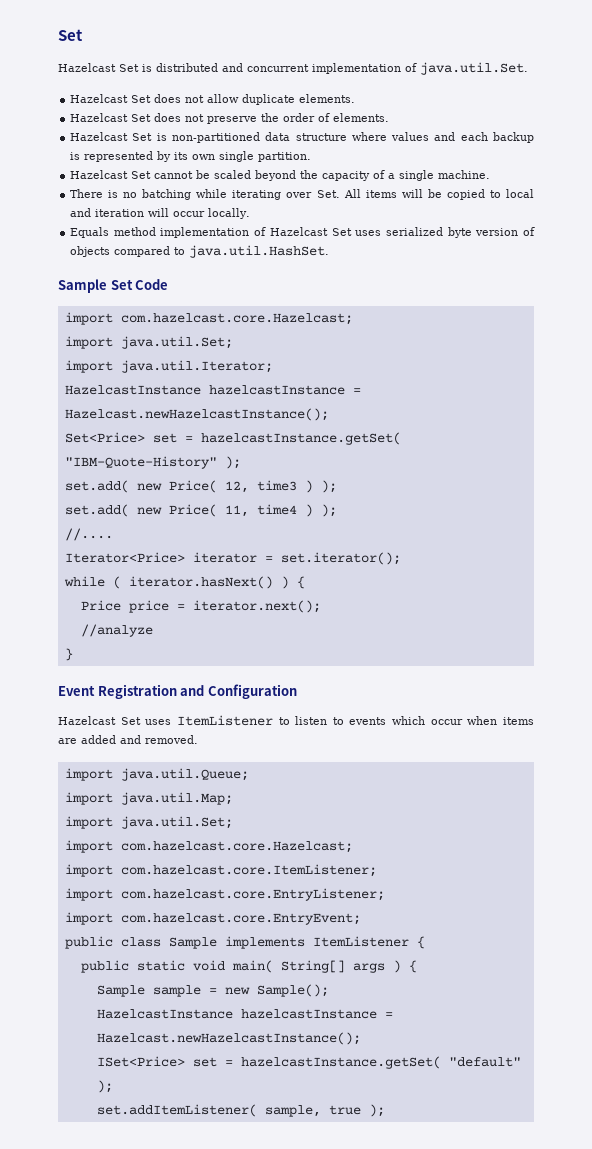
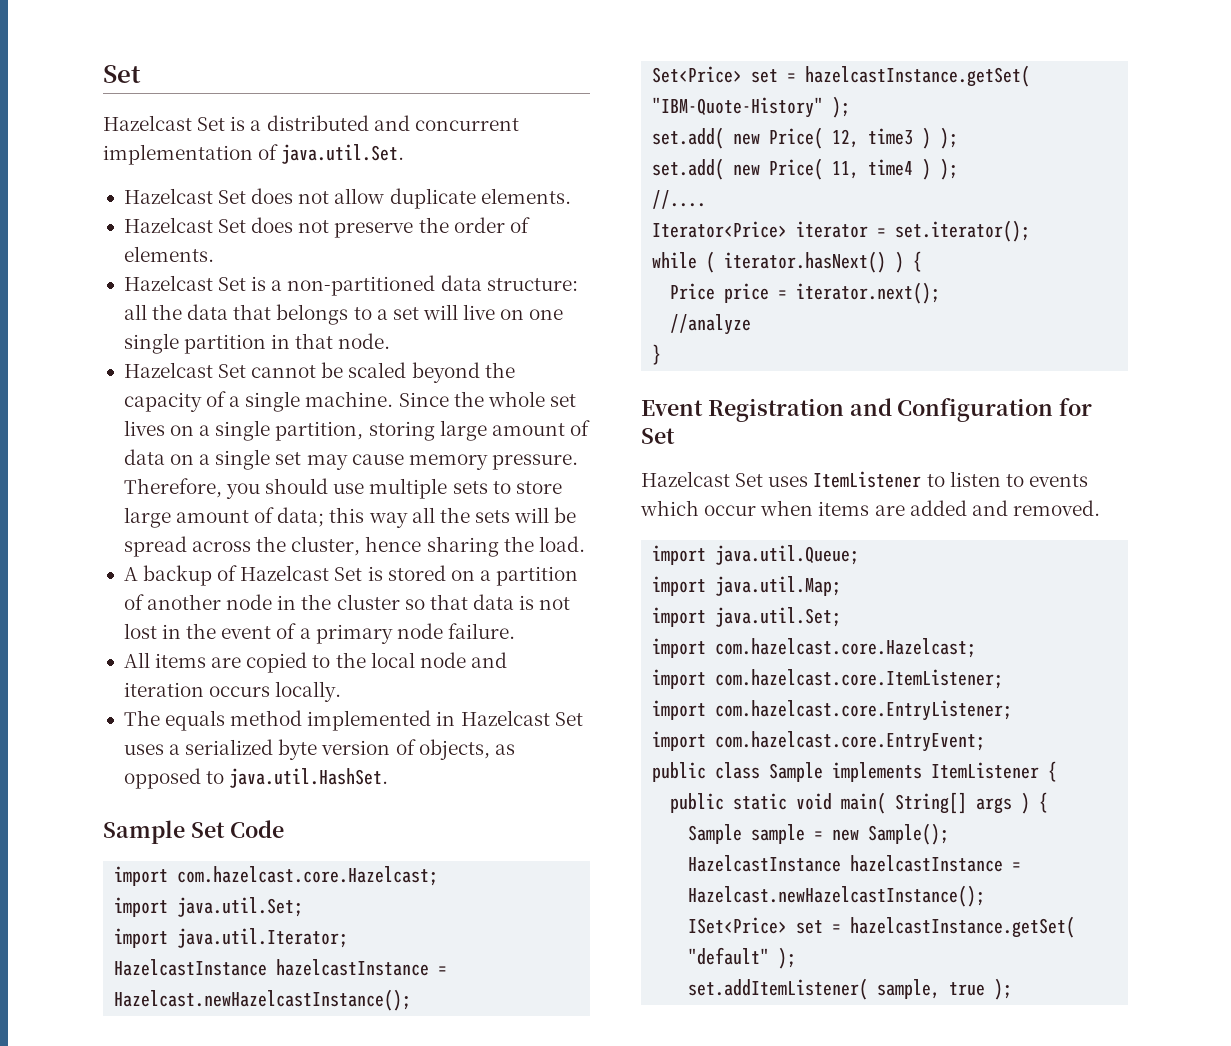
(152, 68) none -> [250,120,262,131] a
(167, 137) none -> [271,280,283,291] a
[295,132,534,143] [70,151,312,162] structure where values and each backup is represented by its own single partition. -> [486,278,578,291] [123,304,564,325] [123,333,391,354] structure: all the data that belongs to a set will live on one single partition in that node.
[70,189,534,200] [70,208,251,219] [70,227,382,238] // There is no batching while iterating over Set. All items will be copied to local and iteration will occur locally. // Equals method implementation of Hazelcast Set uses -> [398,391,576,407] [123,420,590,441] [123,449,578,470] [123,478,562,499] [123,507,577,528] [123,536,585,557] [123,565,579,586] [123,594,571,610] [123,623,515,644] [123,652,507,673] [123,681,342,702] [123,710,583,731] [123,744,181,755] Since the whole set lives on a single partition, storing large amount of data on a single set may cause memory pressure. Therefore, you should use multiple sets to store large amount of data; this way all the sets will be spread across the cluster, hence sharing the load. // A backup of Hazelcast Set is stored on a partition of another node in the cluster so that data is not lost in the event of a primary node failure. // All items are copied to the local node and iteration occurs locally. // The equals method implemented in Hazelcast Set uses a
[70,246,171,257] objects compared -> [418,739,515,760] [123,768,201,789] objects, as opposed
(297, 691) none -> [1059,398,1093,416] [641,428,675,444] for Set

